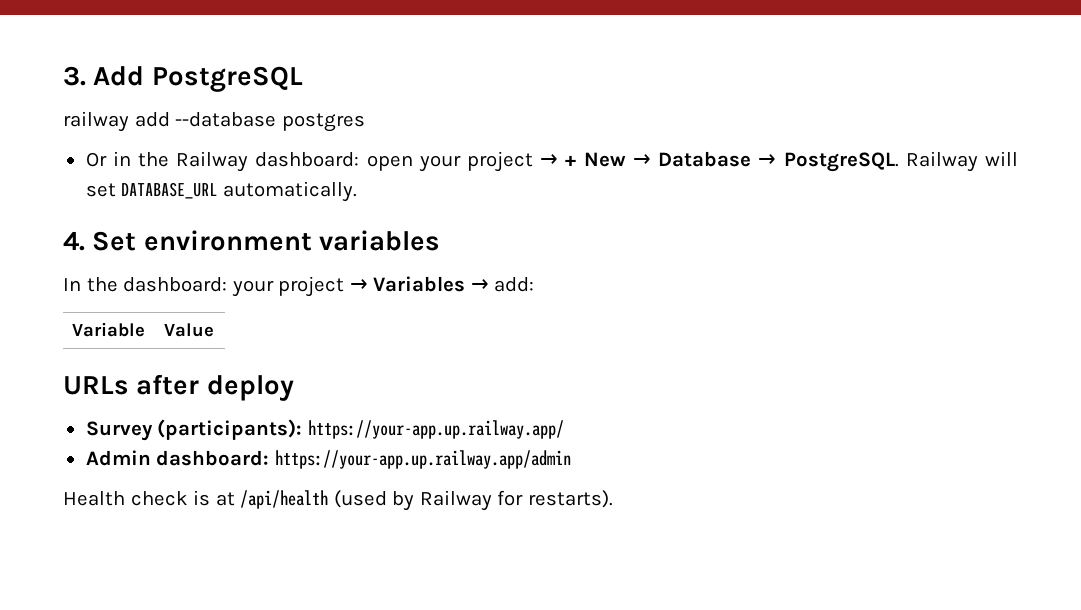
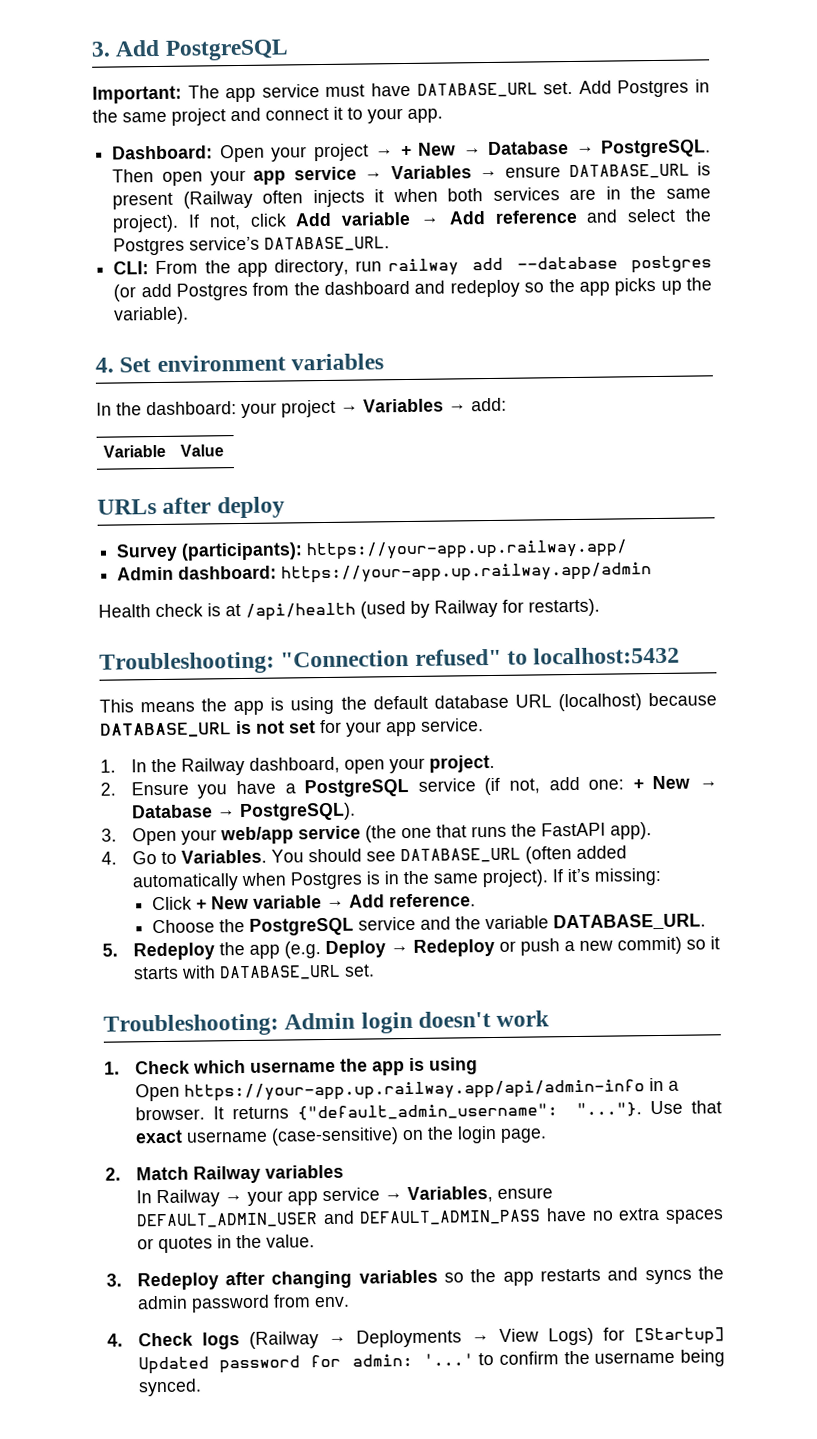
[63,111,365,132] [85,151,413,172] railway add --database postgres // Or in the Railway dashboard: open -> [92,79,711,104] [92,106,443,126] [112,144,265,163] Important: The app service must have DATABASE_URL set. Add Postgres in the same project and connect it to your app. // Dashboard: Open
[905,151,1019,172] [85,181,357,202] Railway will set DATABASE_URL automatically. -> [112,162,711,186] [112,185,711,210] [112,208,712,233] [113,236,391,256] [113,255,712,278] [113,277,713,302] [114,306,190,325] Then open your app service → Variables → ensure DATABASE_URL is present (Railway often injects it when both services are in the same project). If not, click Add variable → Add reference and select the Postgres service’s DATABASE_URL. // CLI: From the app directory, run railway add --database postgres (or add Postgres from the dashboard and redeploy so the app picks up the variable).
(613, 499) none -> [99,646,681,675] [99,692,717,716] [100,718,484,738] [100,754,495,776] [100,775,718,799] [131,802,356,822] [101,822,652,846] [101,845,627,865] [131,867,662,892] [152,893,477,911] [152,913,707,936] [102,936,721,961] [132,964,375,981] [103,1010,551,1037] [104,1057,478,1076] [134,1077,679,1102] [134,1100,722,1121] [134,1125,547,1146] [105,1164,344,1184] [135,1186,553,1208] [135,1207,724,1229] [136,1234,315,1254] [106,1266,724,1291] [136,1294,350,1313] [107,1327,725,1350] [137,1349,725,1375] [137,1378,202,1397] // Troubleshooting: "Connection refused" to localhost:5432 // This means the app is using the default database URL (localhost) because DATABASE_URL is not set for your app service. // 1. In the Railway dashboard, open your project. // 2. Ensure you have a PostgreSQL service (if not, add one: + New → Database → PostgreSQL). // 3. Open your web/app service (the one that runs the FastAPI app). // 4. Go to Variables. You should see DATABASE_URL (often added automatically when Postgres is in the same project). If it’s missing: // Click + New variable → Add reference. // Choose the PostgreSQL service and the variable DATABASE_URL. // 5. Redeploy the app (e.g. Deploy → Redeploy or push a new commit) so it starts with DATABASE_URL set. // Troubleshooting: Admin login doesn't work // 1. Check which username the app is using // Open https://your-app.up.railway.app/api/admin-info in a browser. It returns {"default_admin_username": "..."}. Use that exact username (case-sensitive) on the login page. // 2. Match Railway variables // In Railway → your app service → Variables, ensure DEFAULT_ADMIN_USER and DEFAULT_ADMIN_PASS have no extra spaces or quotes in the value. // 3. Redeploy after changing variables so the app restarts and syncs the admin password from env. // 4. Check logs (Railway → Deployments → View Logs) for [Startup] Updated password for admin: '...' to confirm the username being synced.

